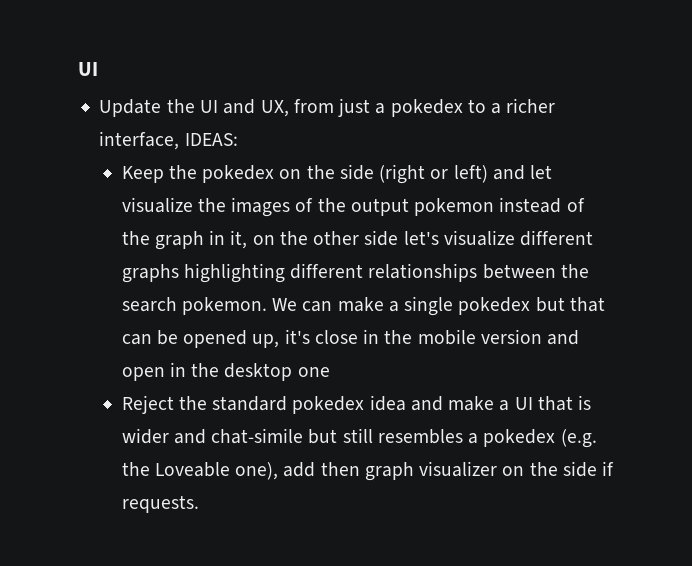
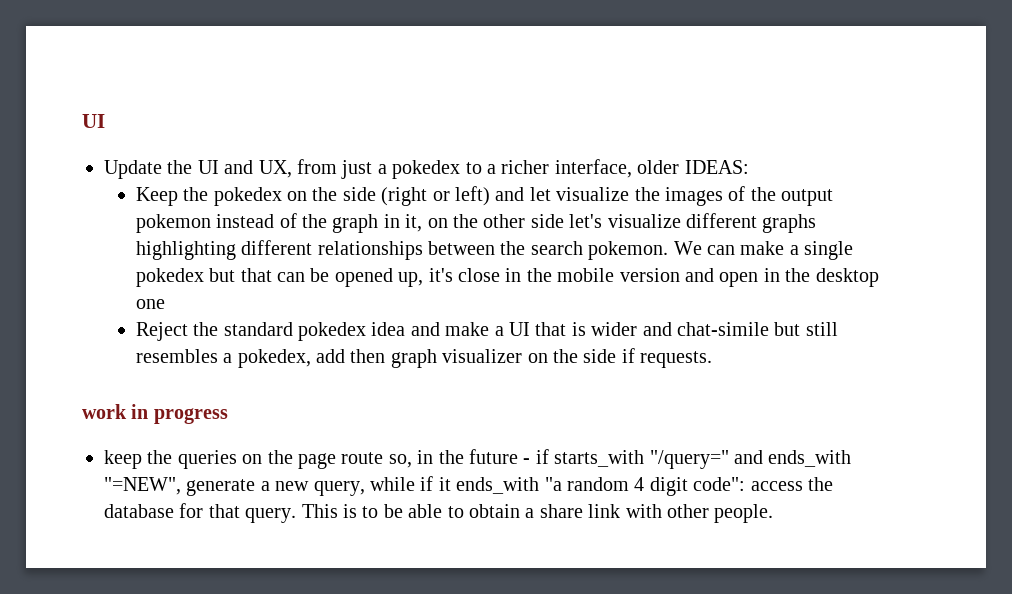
(180, 140) none -> [637,160,680,174] older
[483,429,597,448] [121,462,279,480] pokedex (e.g. the Loveable one), -> [237,349,311,368] pokedex,
(199, 504) none -> [82,404,228,424] [104,449,852,469] [104,476,833,496] [104,503,774,523] // work in progress // keep the queries on the page route so, in the future - if starts_with "/query=" and ends_with "=NEW", generate a new query, while if it ends_with "a random 4 digit code": access the database for that query. This is to be able to obtain a share link with other people.

